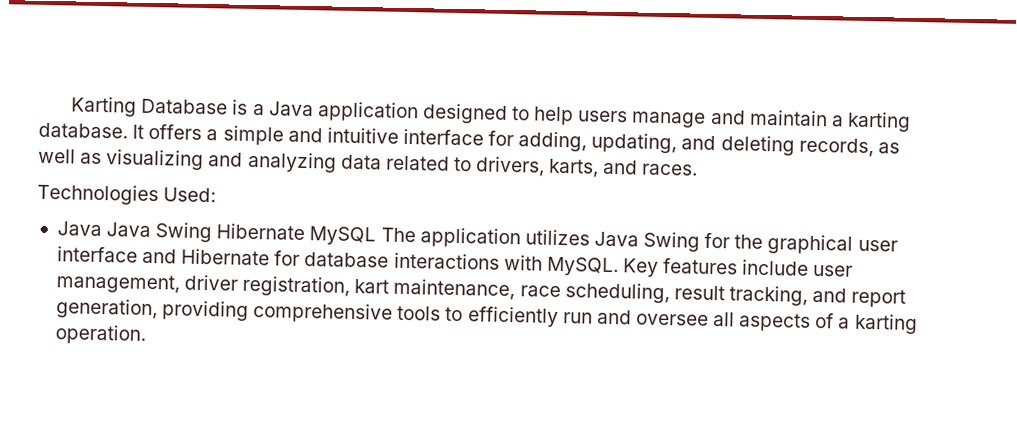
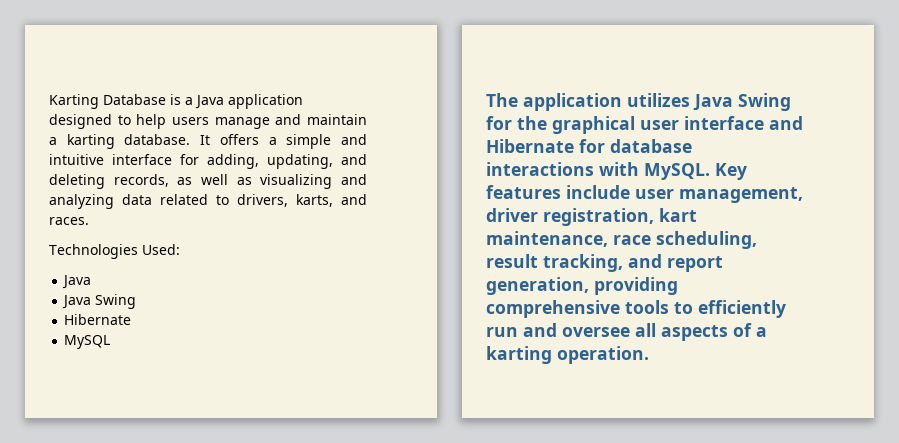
[106,222,306,243] Java Swing Hibernate -> [62,294,137,309] [64,314,132,325] // Java Swing // Hibernate //
(377, 236) none -> (111, 342) //

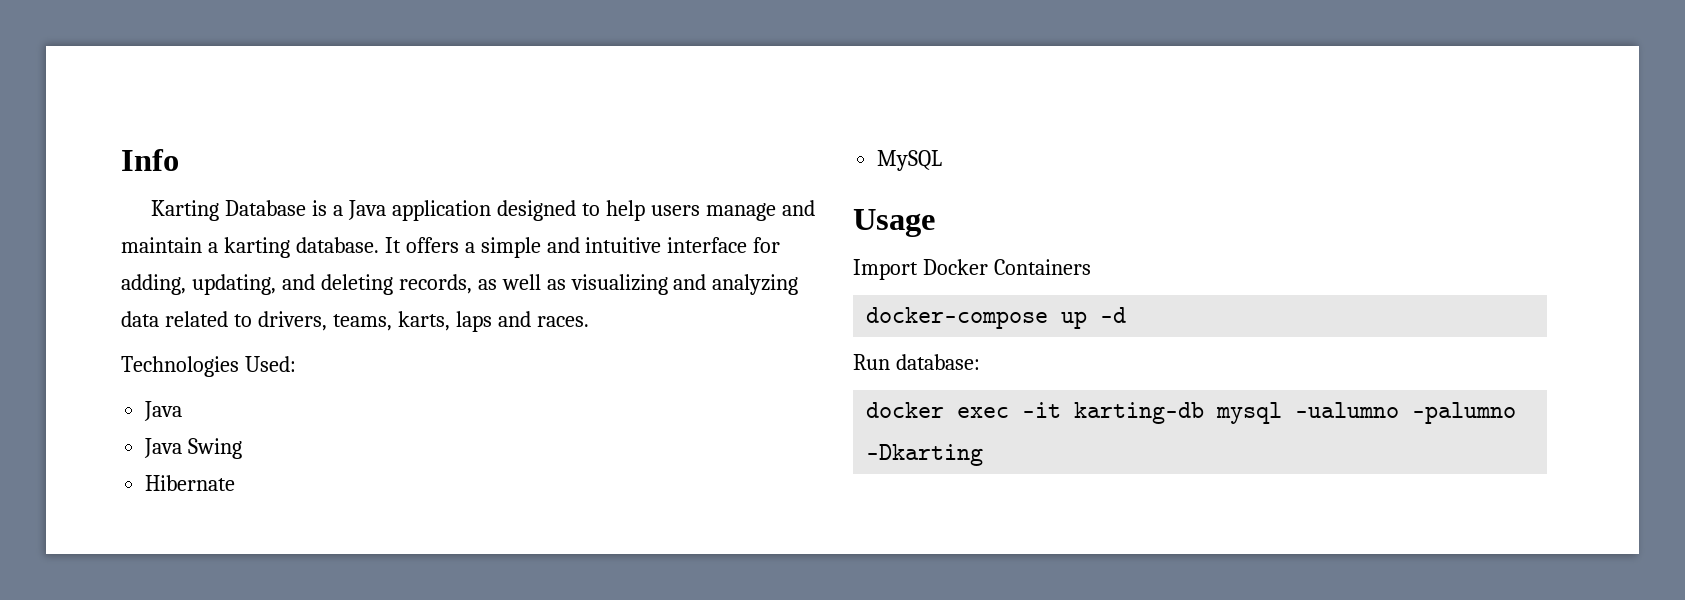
(49, 101) none -> [121,149,179,171] Info //
[296,194,333,207] karts, -> [332,311,492,332] teams, karts, laps
[486,93,791,111] [486,116,803,134] [486,139,692,153] [486,162,747,180] [486,185,803,203] [486,208,697,226] [486,231,757,249] [486,254,723,272] [486,277,678,295] [486,300,786,318] [486,323,767,341] [486,346,649,364] The application utilizes Java Swing for the graphical user interface and Hibernate for database interactions with MySQL. Key features include user management, driver registration, kart maintenance, race scheduling, result tracking, and report generation, providing comprehensive tools to efficiently run and oversee all aspects of a karting operation. -> [853,209,935,237] [853,259,1091,280] [866,307,1127,329] [853,354,980,370] [866,402,1517,424] [866,444,984,466] Usage // Import Docker Containers // docker-compose up -d // Run database: // docker exec -it karting-db mysql -ualumno -palumno -Dkarting

